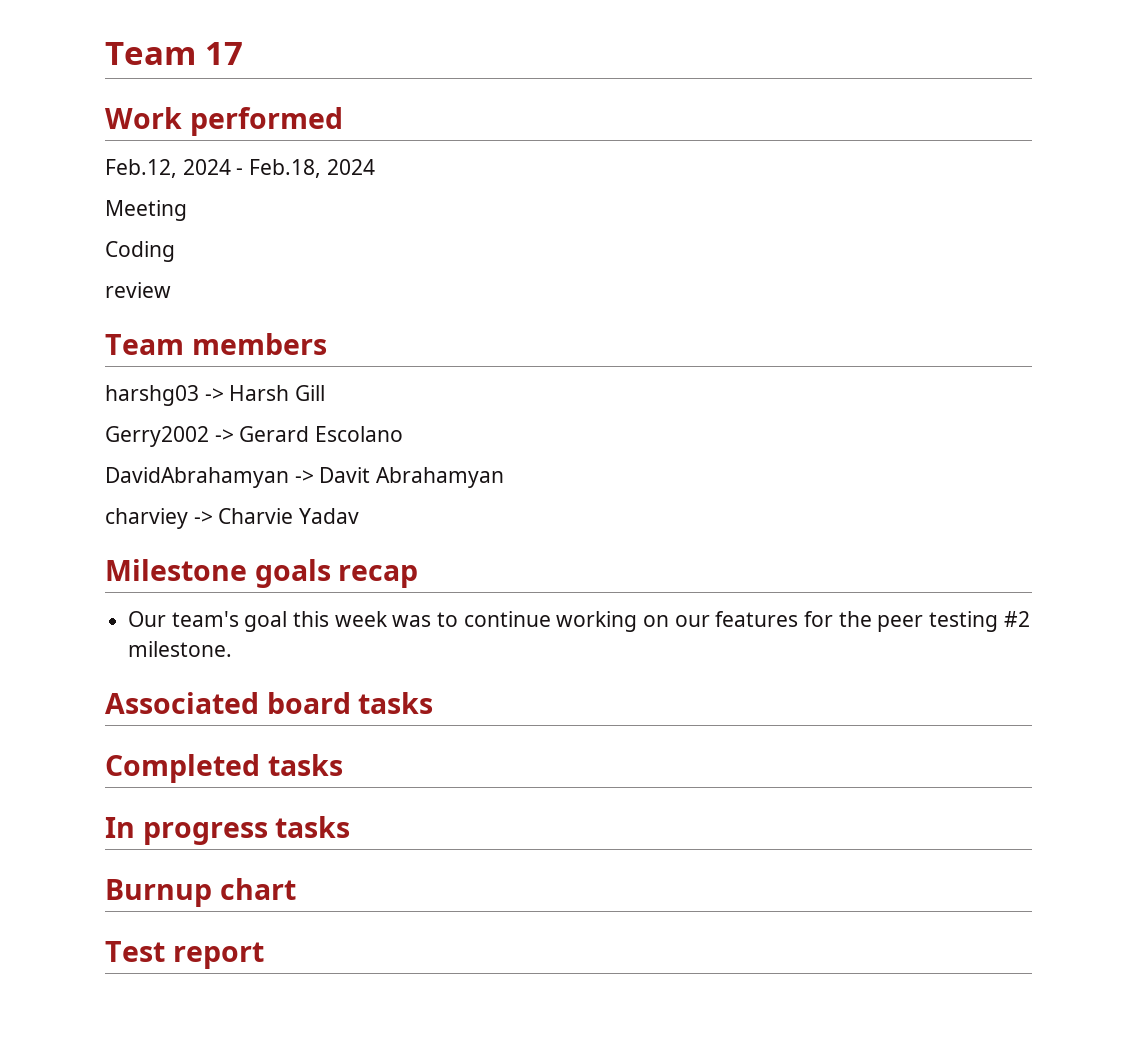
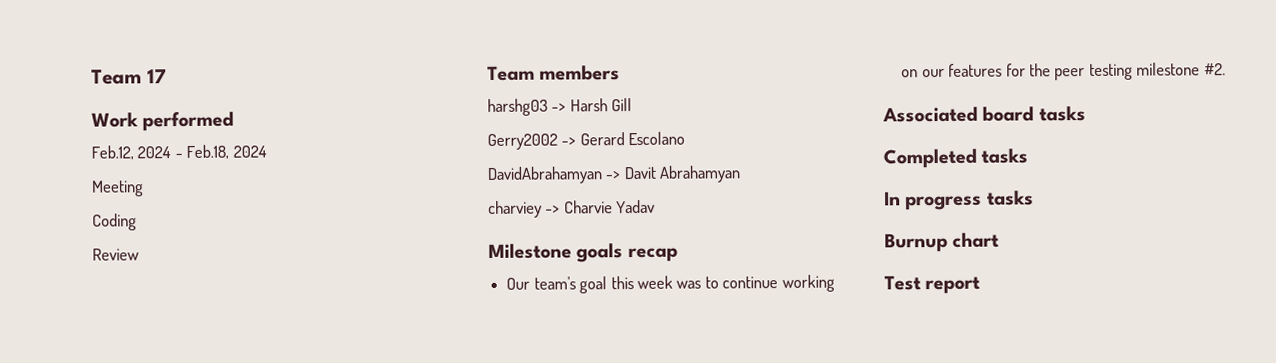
[105,282,171,298] review -> [92,248,139,261] Review
[1003,611,1030,627] [128,641,233,657] #2 milestone. -> [1136,62,1226,76] milestone #2.

